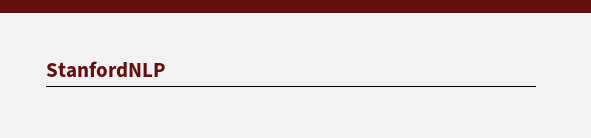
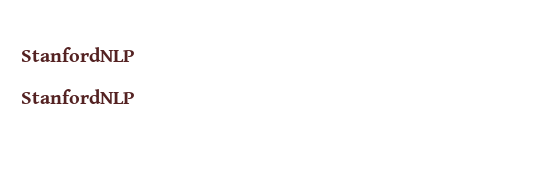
[46,61,166,78] StanfordNLP -> [21,47,135,62] [21,89,135,104] StanfordNLP // StanfordNLP

